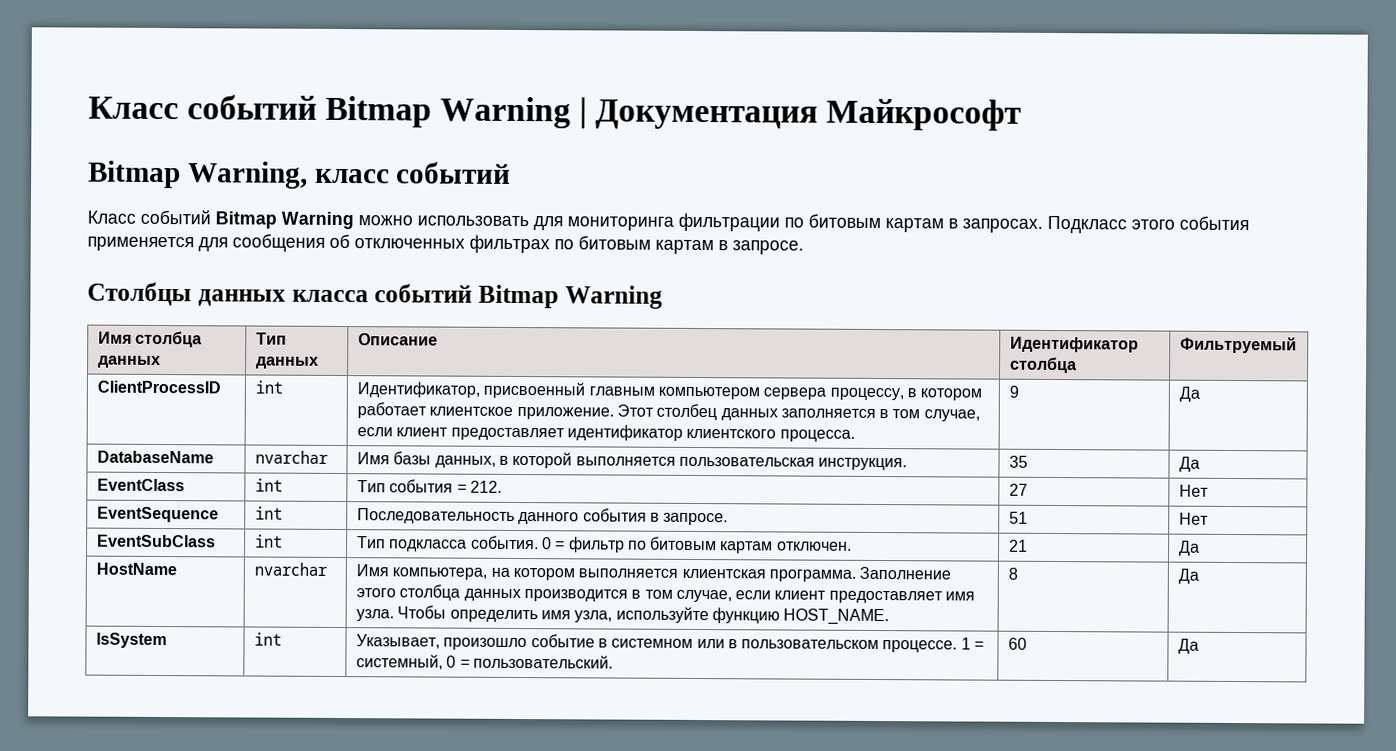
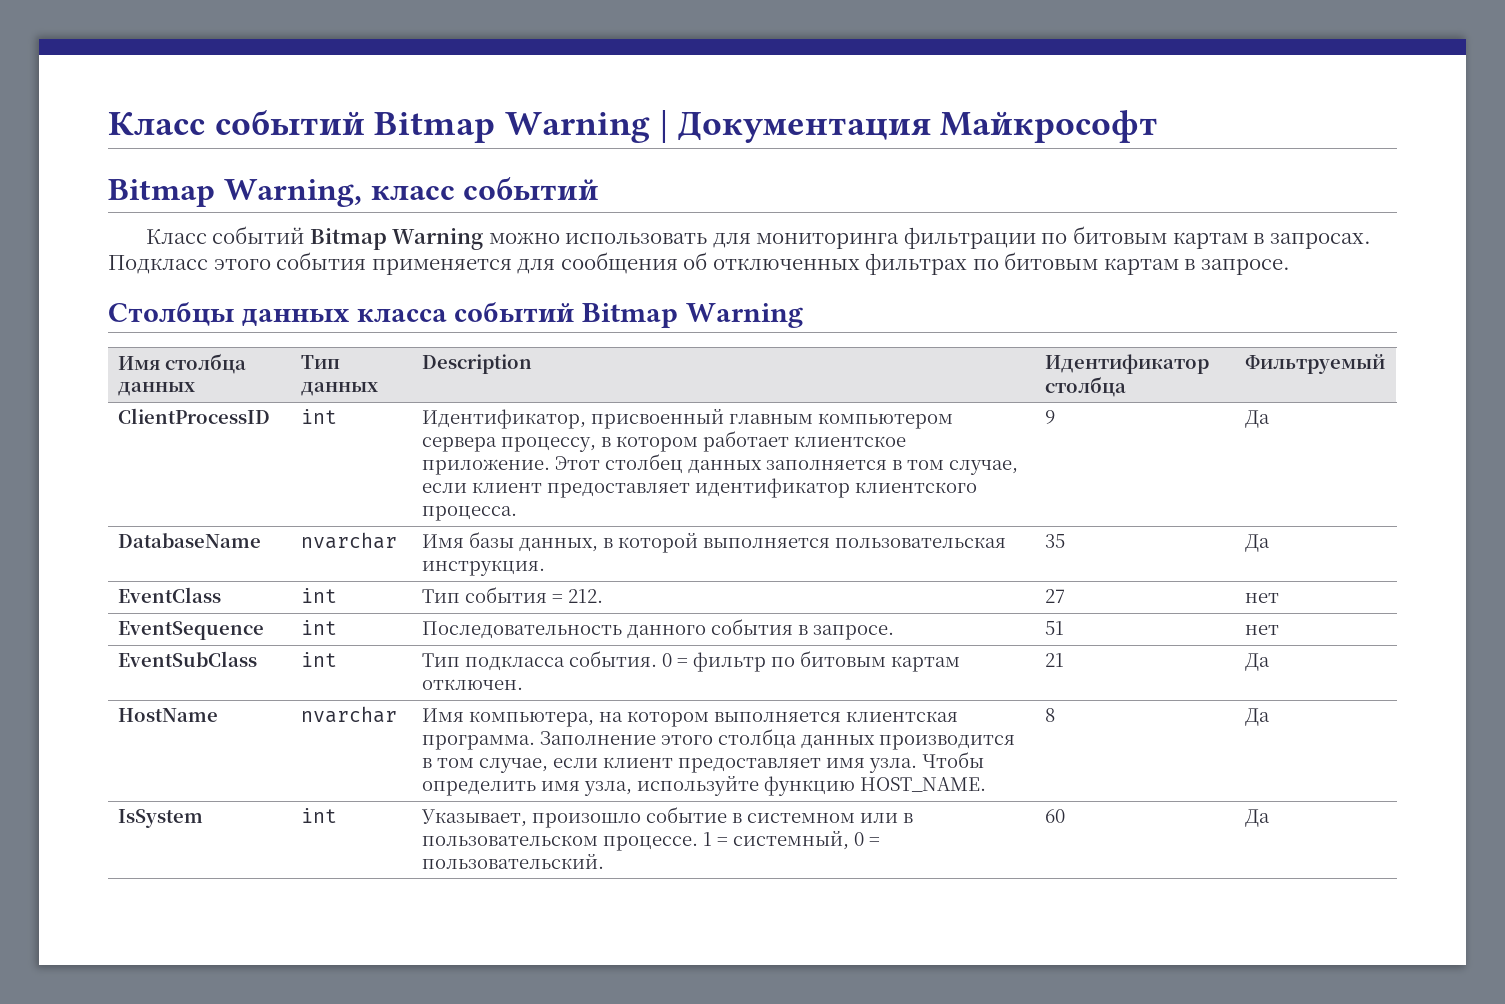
[357,333,438,346] Описание -> [421,354,532,374] Description
[1178,484,1209,497] Нет -> [1244,593,1279,603] нет
[1178,512,1209,525] Нет -> [1244,625,1279,635] нет

